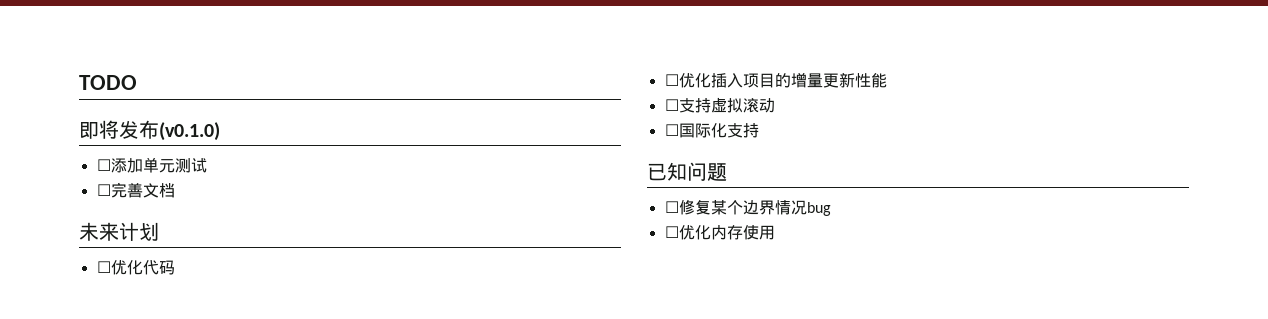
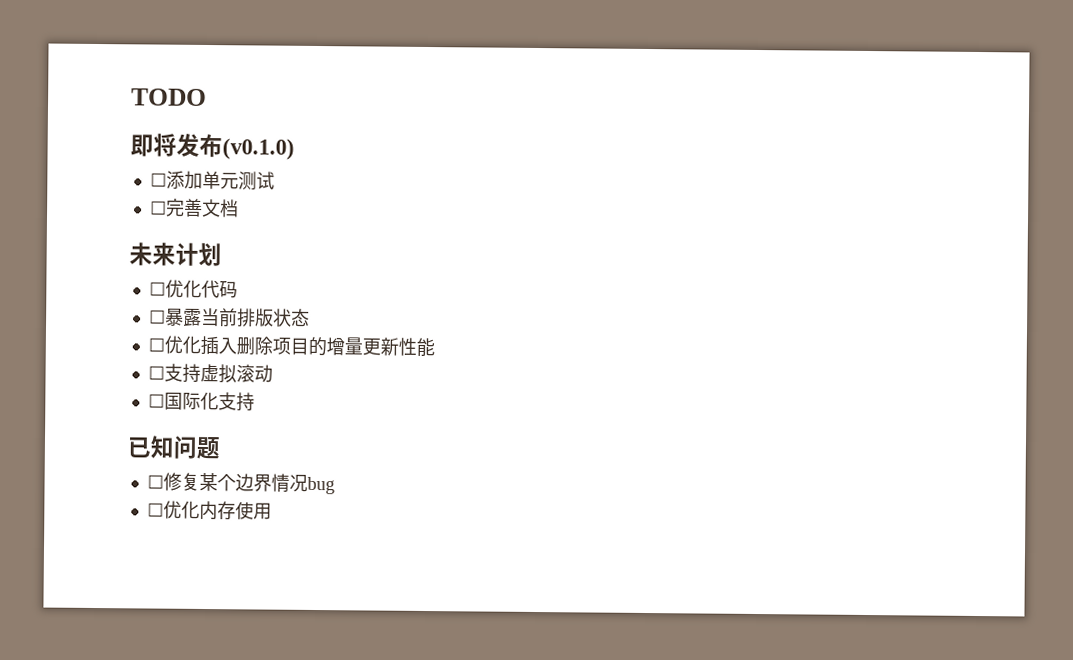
(175, 267) none -> [148,307,310,328] // ☐暴露当前排版状态
(743, 80) none -> [235,336,273,356] 删除

